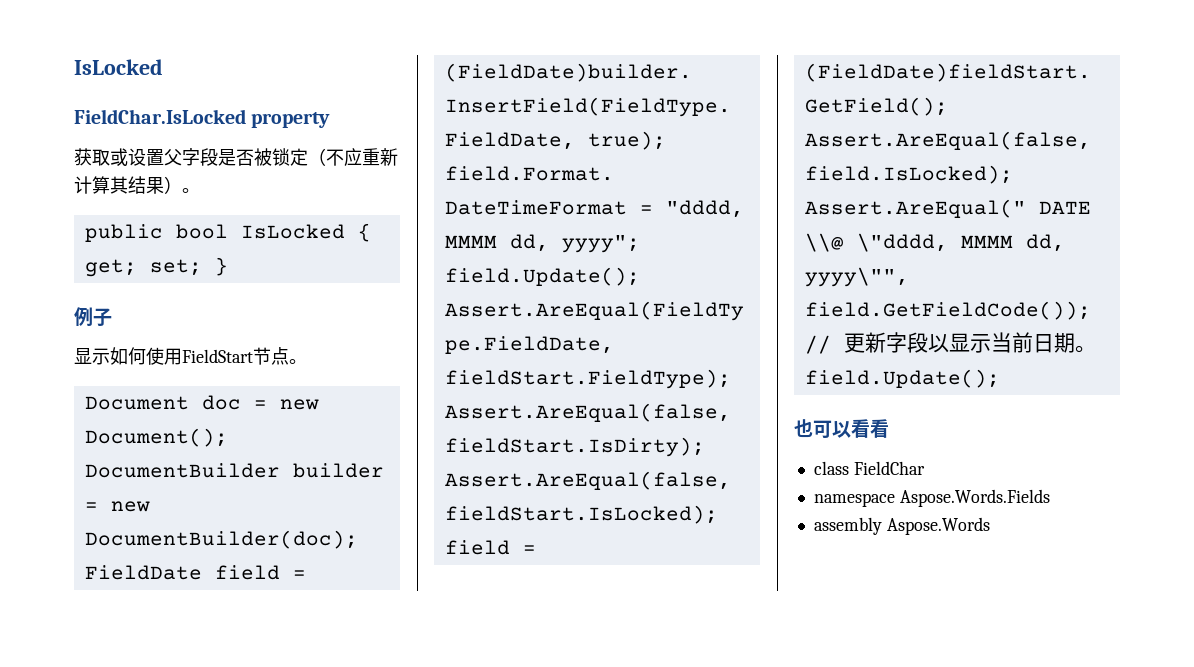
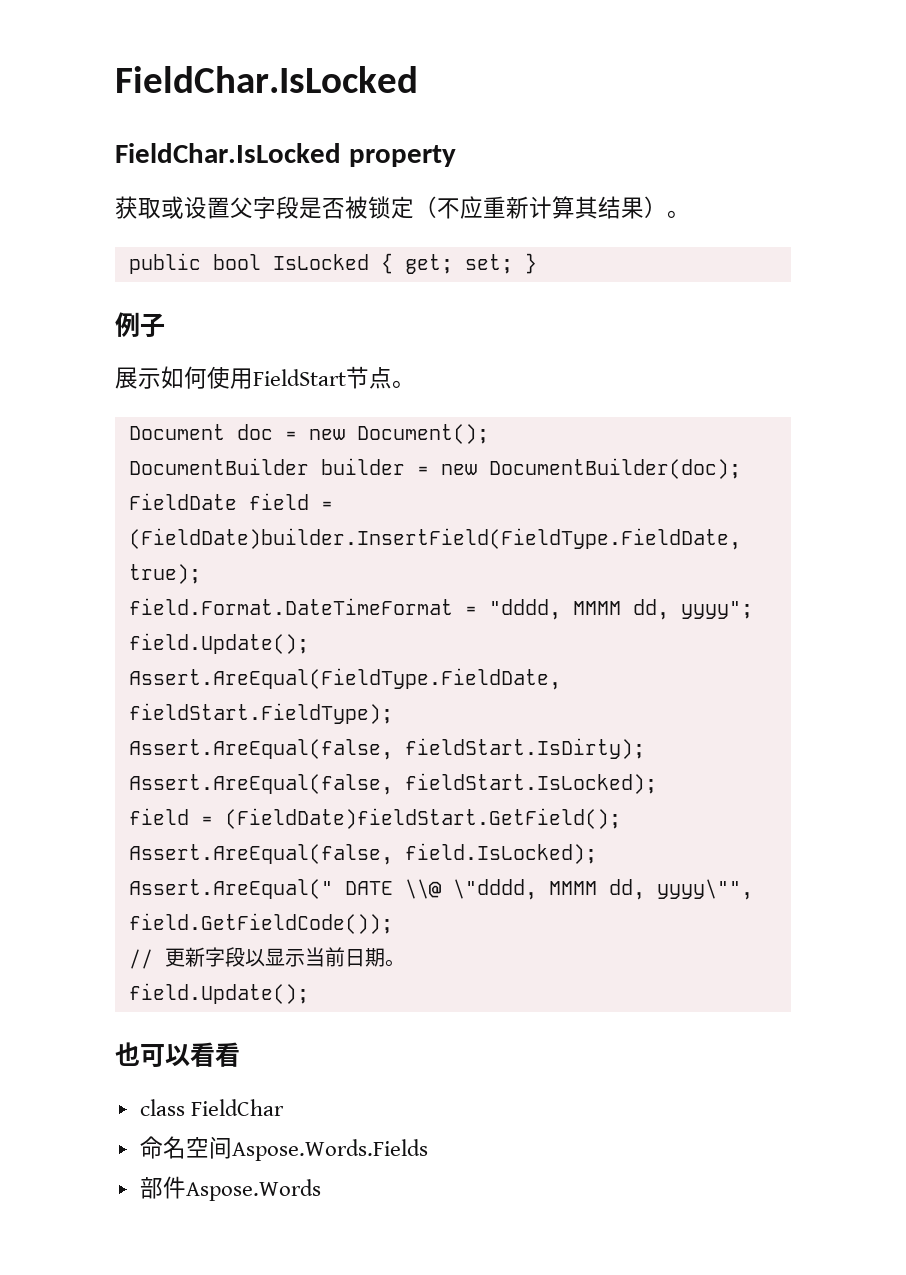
[74,59,163,75] IsLocked -> [115,66,418,93] FieldChar.IsLocked
[74,348,92,364] 显 -> [115,367,138,389] 展
[813,493,895,507] namespace -> [139,1136,232,1159] 命名空间
[813,517,882,535] assembly -> [139,1176,186,1199] 部件

